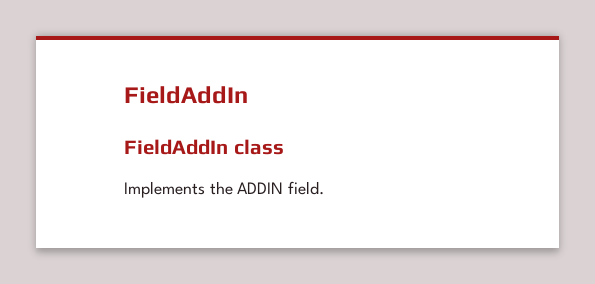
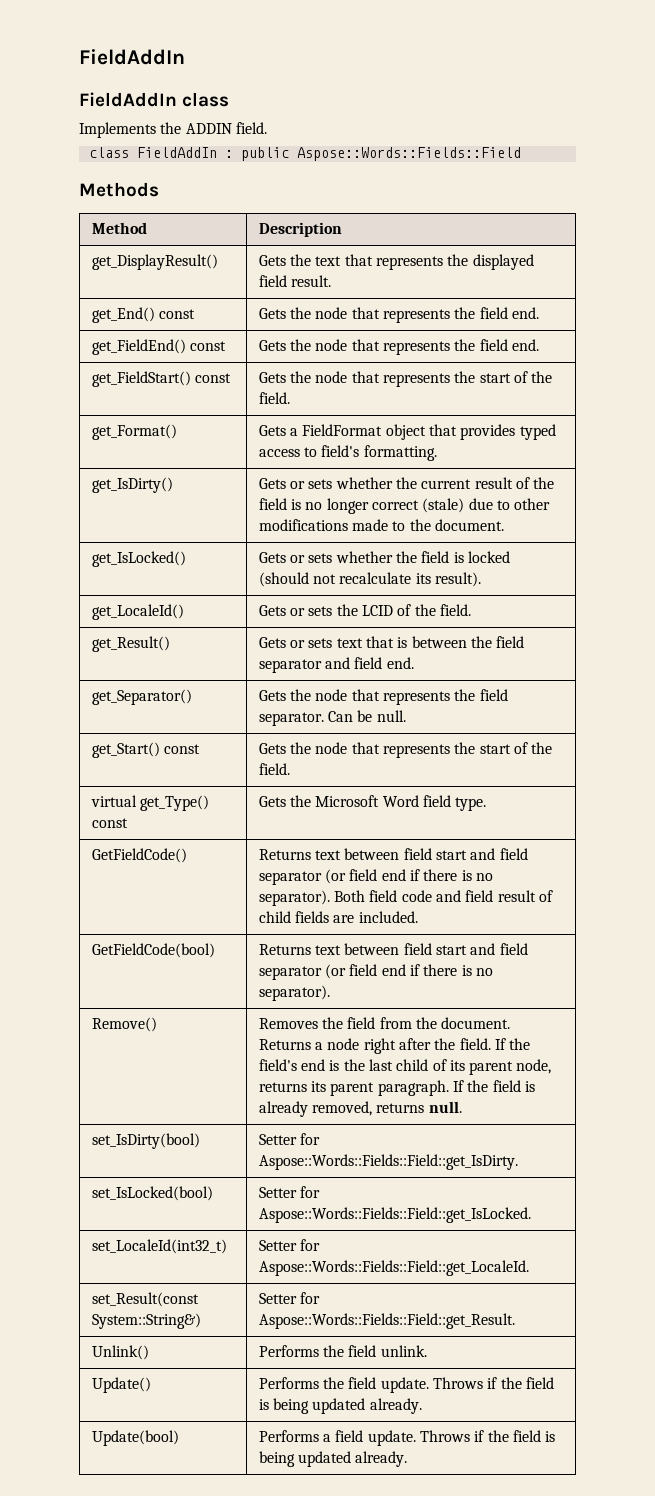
(325, 188) none -> [88,147,521,161] [79,182,159,197] [91,222,147,234] [258,222,342,237] [91,254,218,270] [258,254,534,270] [258,275,331,287] [91,307,195,323] [258,307,539,323] [91,339,226,355] [258,339,539,355] [91,371,231,387] [258,371,553,387] [258,392,290,404] [91,424,177,440] [258,424,556,440] [258,445,437,461] [91,477,173,493] [258,477,555,489] [258,498,551,514] [258,519,504,531] [91,551,186,567] [258,551,510,563] [258,572,481,587] [91,604,184,620] [258,604,471,616] [91,636,170,652] [258,636,525,648] [258,657,414,673] [91,689,192,705] [258,689,508,705] [258,710,406,726] [91,742,200,758] [258,742,553,758] [258,763,290,775] [90,795,209,811] [91,818,128,828] [258,795,487,811] [91,848,187,863] [258,848,528,860] [258,869,493,885] [258,890,553,906] [258,911,418,923] [91,943,215,958] [258,943,528,955] [258,964,493,980] [258,985,330,1001] [91,1017,157,1032] [258,1017,511,1029] [258,1038,531,1054] [258,1059,552,1075] [258,1080,535,1096] [258,1101,462,1117] [91,1133,200,1149] [258,1133,320,1145] [258,1154,518,1170] [91,1186,213,1201] [258,1186,320,1198] [258,1207,531,1223] [91,1239,227,1254] [258,1239,320,1251] [258,1260,529,1276] [91,1292,199,1307] [91,1313,201,1329] [258,1292,320,1304] [258,1313,515,1329] [91,1345,149,1360] [258,1345,427,1357] [91,1377,151,1393] [258,1377,554,1393] [258,1398,422,1414] [91,1430,179,1446] [258,1430,556,1446] [258,1451,408,1467] // class FieldAddIn : public Aspose::Words::Fields::Field // Methods // Method | Description // get_DisplayResult() | Gets the text that represents the displayed field result. // get_End() const | Gets the node that represents the field end. // get_FieldEnd() const | Gets the node that represents the field end. // get_FieldStart() const | Gets the node that represents the start of the field. // get_Format() | Gets a FieldFormat object that provides typed access to field's formatting. // get_IsDirty() | Gets or sets whether the current result of the field is no longer correct (stale) due to other modifications made to the document. // get_IsLocked() | Gets or sets whether the field is locked (should not recalculate its result). // get_LocaleId() | Gets or sets the LCID of the field. // get_Result() | Gets or sets text that is between the field separator and field end. // get_Separator() | Gets the node that represents the field separator. Can be null. // get_Start() const | Gets the node that represents the start of the field. // virtual get_Type() const | Gets the Microsoft Word field type. // GetFieldCode() | Returns text between field start and field separator (or field end if there is no separator). Both field code and field result of child fields are included. // GetFieldCode(bool) | Returns text between field start and field separator (or field end if there is no separator). // Remove() | Removes the field from the document. Returns a node right after the field. If the field's end is the last child of its parent node, returns its parent paragraph. If the field is already removed, returns null. // set_IsDirty(bool) | Setter for Aspose::Words::Fields::Field::get_IsDirty. // set_IsLocked(bool) | Setter for Aspose::Words::Fields::Field::get_IsLocked. // set_LocaleId(int32_t) | Setter for Aspose::Words::Fields::Field::get_LocaleId. // set_Result(const System::String&) | Setter for Aspose::Words::Fields::Field::get_Result. // Unlink() | Performs the field unlink. // Update() | Performs the field update. Throws if the field is being updated already. // Update(bool) | Performs a field update. Throws if the field is being updated already.

